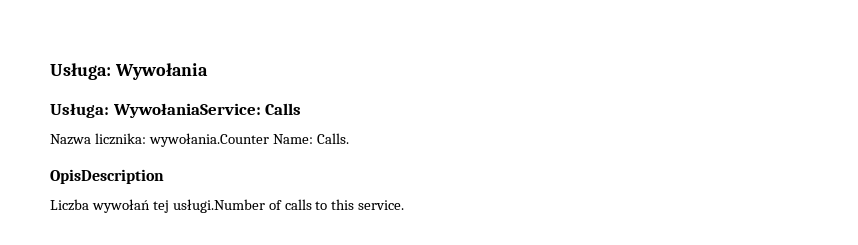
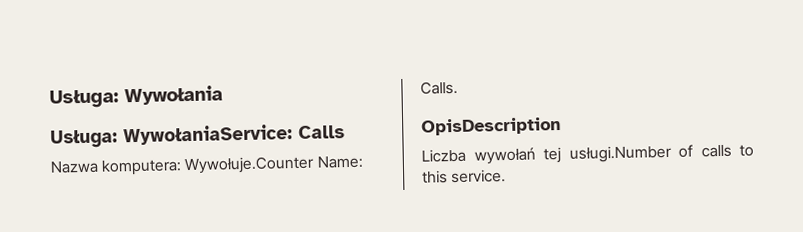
[94,133,269,147] licznika: wywołania.Counter -> [101,155,316,176] komputera: Wywołuje.Counter

